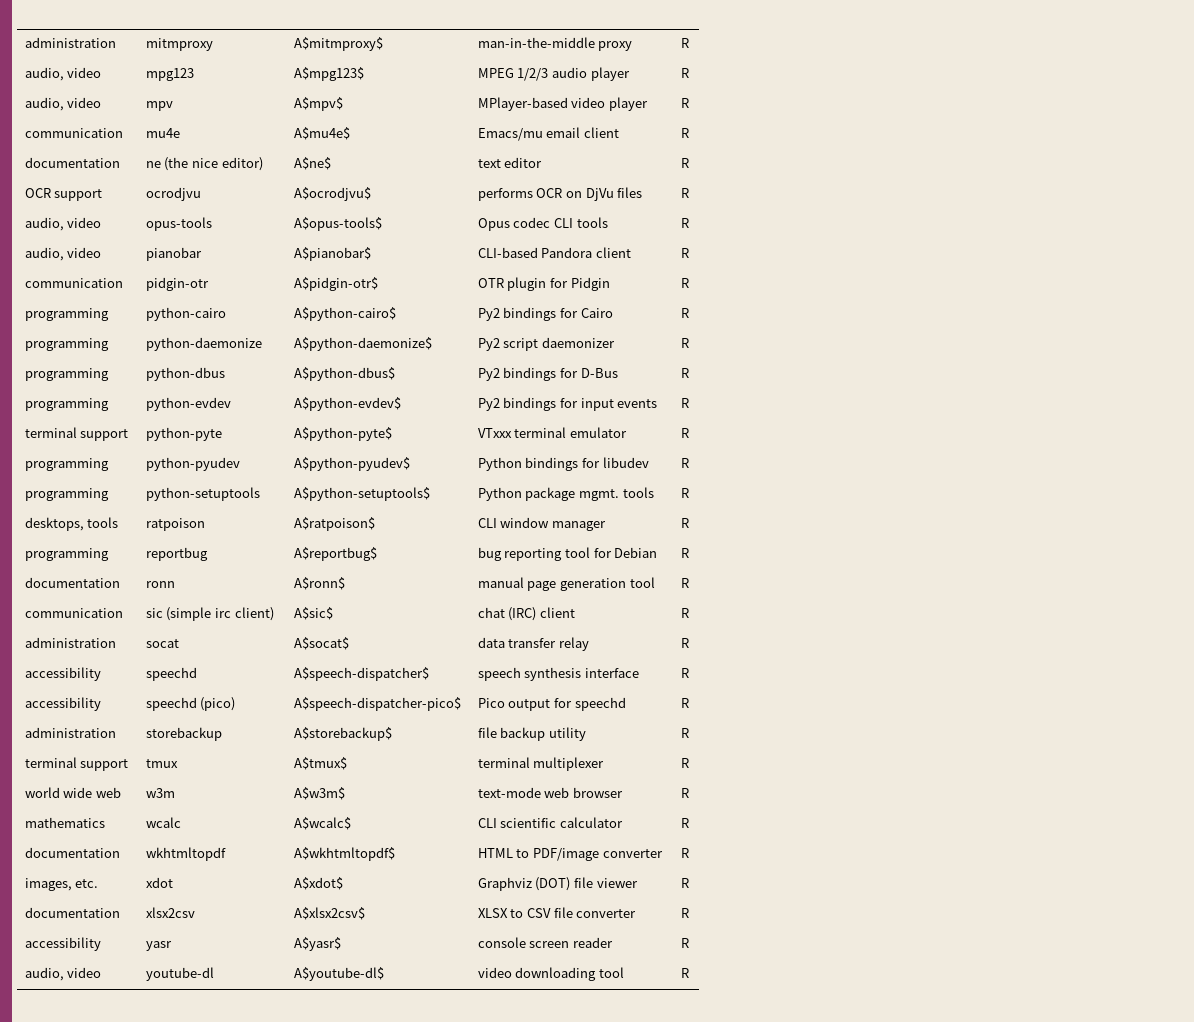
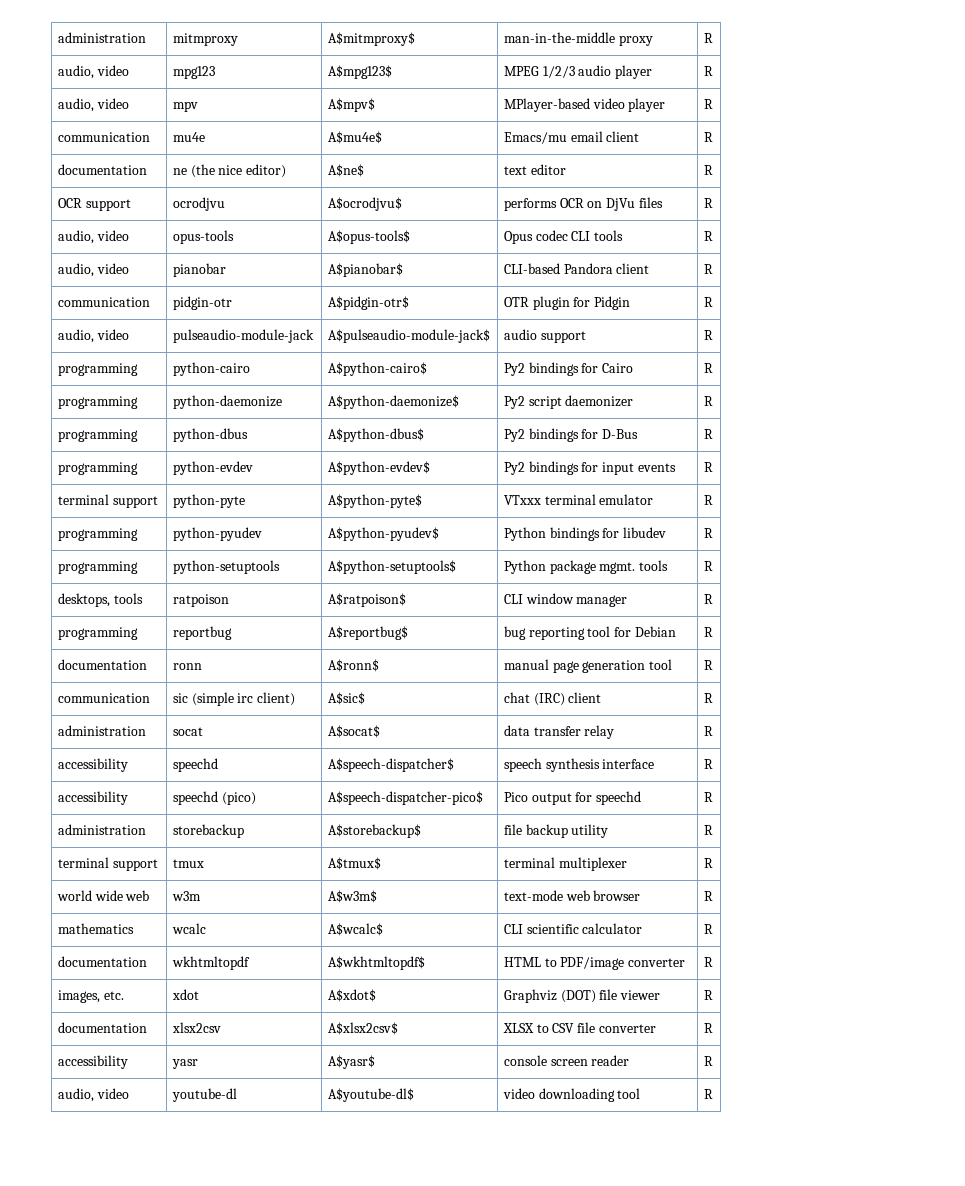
(689, 283) none -> [57,329,129,343] [172,329,314,343] [327,329,490,343] [503,329,586,343] [703,330,713,340] // audio, video | pulseaudio-module-jack | A$pulseaudio-module-jack$ | audio support | R

